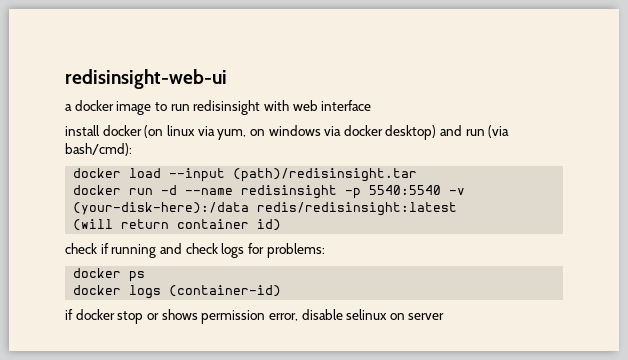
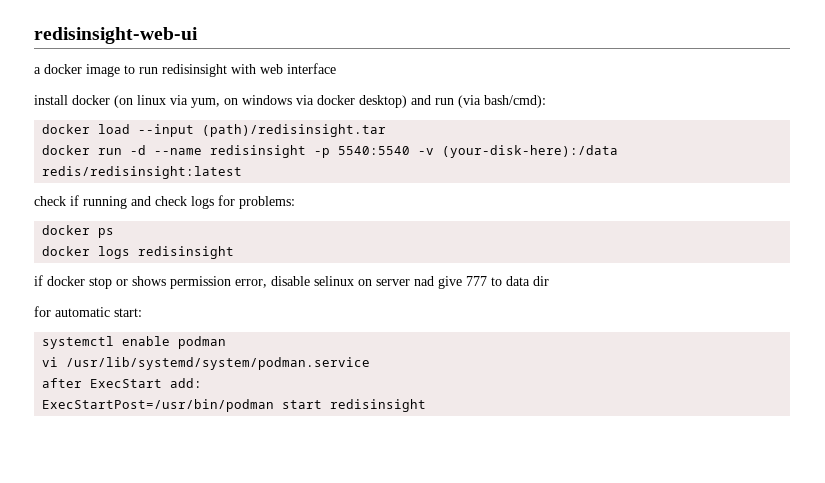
[73,219,282,231] // (will return container id) -> (243, 172) none
[169,285,282,297] (container-id) -> [138,246,235,259] redisinsight
(445, 316) none -> [414,276,549,289] [34,306,142,317] [42,336,227,349] [42,357,371,370] [42,378,203,388] [42,399,427,412] nad give 777 to data dir // for automatic start: // systemctl enable podman // vi /usr/lib/systemd/system/podman.service // after ExecStart add: // ExecStartPost=/usr/bin/podman start redisinsight

